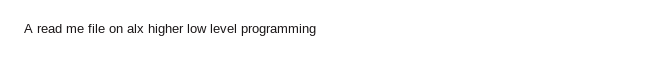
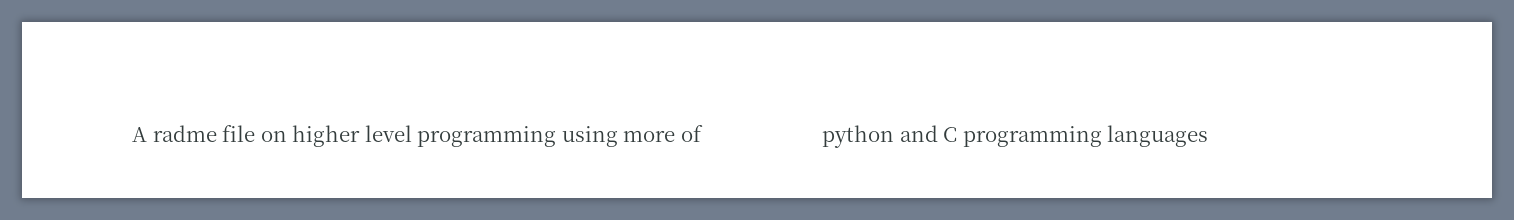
[37,24,316,36] read me file on alx higher low level programming -> [152,125,1209,148] radme file on higher level programming using more of python and C programming languages

